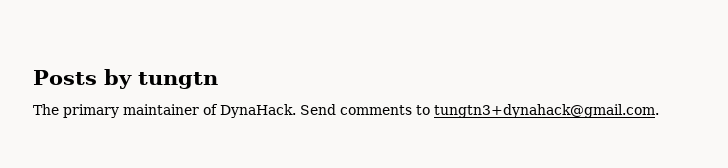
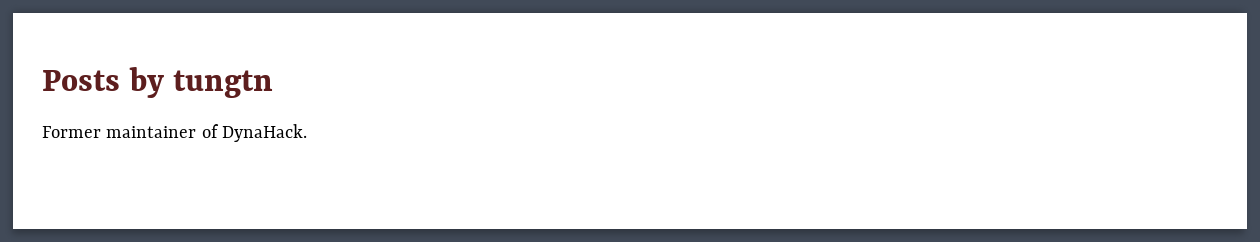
[33,104,119,118] The primary -> [42,126,101,138] Former
[300,104,659,118] Send comments to tungtn3+dynahack@gmail.com. -> (307, 133) none

